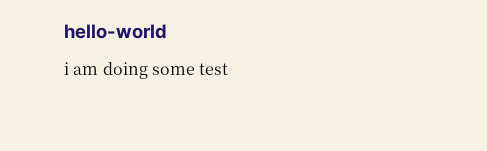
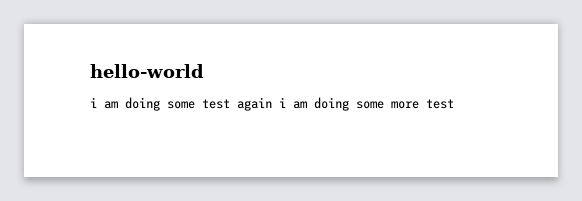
(229, 69) none -> [237,97,454,111] again i am doing some more test

